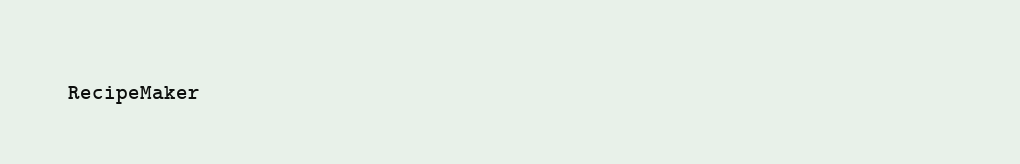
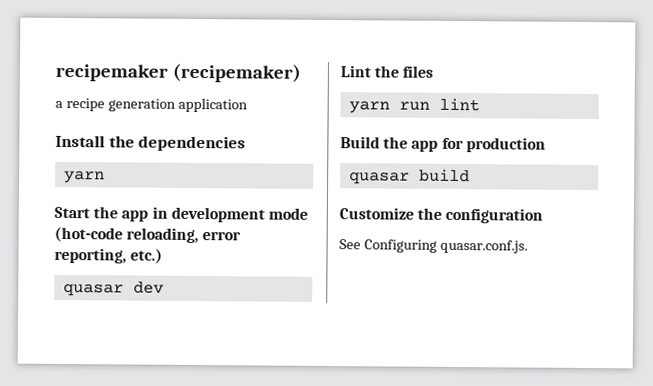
[68,86,200,104] RecipeMaker -> [55,63,301,83] [55,97,248,113] [55,134,247,152] [63,170,105,184] [54,206,308,223] [54,226,242,244] [54,247,164,264] [62,281,164,297] [340,65,434,78] [348,97,480,114] [340,136,546,153] [348,168,470,185] [339,207,544,224] [339,239,528,254] recipemaker (recipemaker) // a recipe generation application // Install the dependencies // yarn // Start the app in development mode (hot-code reloading, error reporting, etc.) // quasar dev // Lint the files // yarn run lint // Build the app for production // quasar build // Customize the configuration // See Configuring quasar.conf.js.

